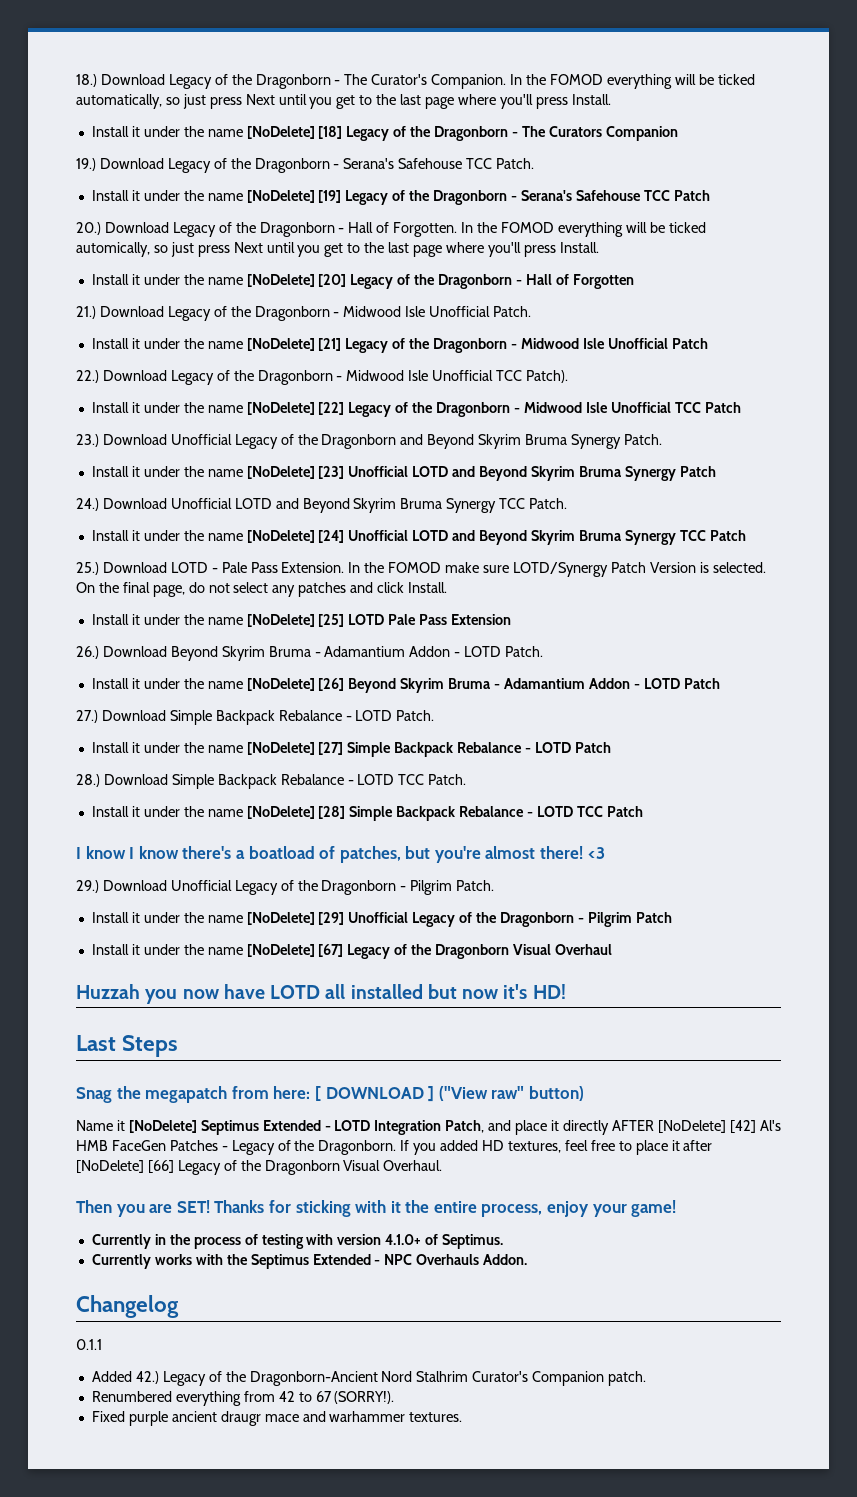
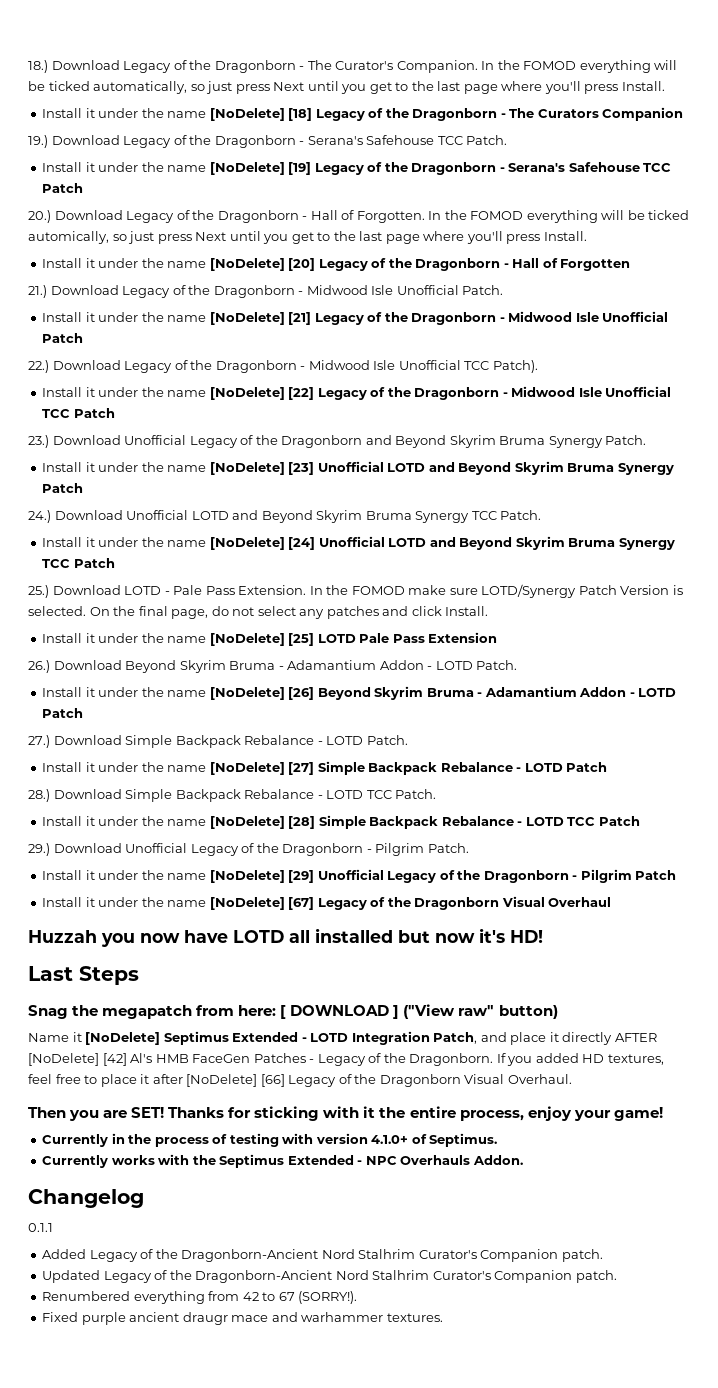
[76,846,605,863] // I know I know there's a boatload of patches, but you're almost there! <3 -> (640, 821) none
[135,1371,159,1384] 42.) -> [89,1249,603,1262] [42,1270,101,1283] Legacy of the Dragonborn-Ancient Nord Stalhrim Curator's Companion patch. // Updated

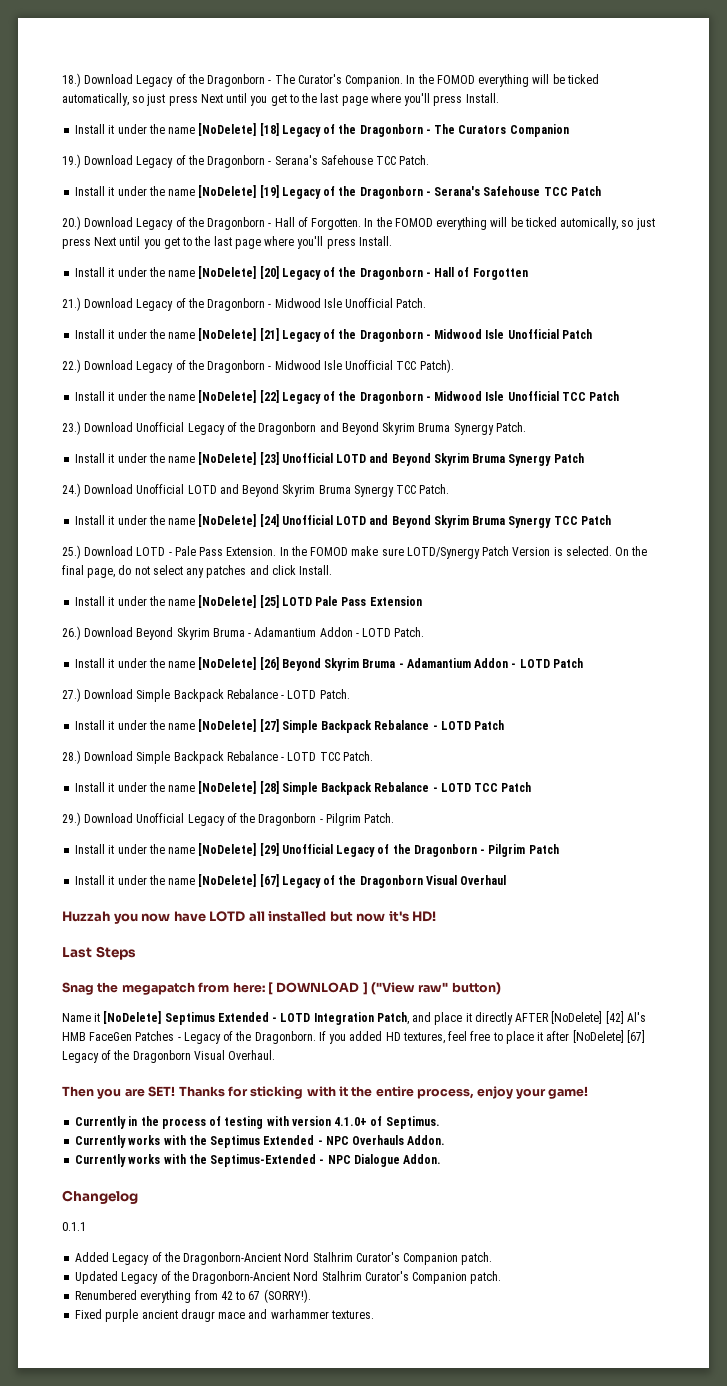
[260,1074,285,1087] [66] -> [626,1030,645,1043] [67]
(523, 1160) none -> [75,1154,442,1167] // Currently works with the Septimus-Extended - NPC Dialogue Addon.

